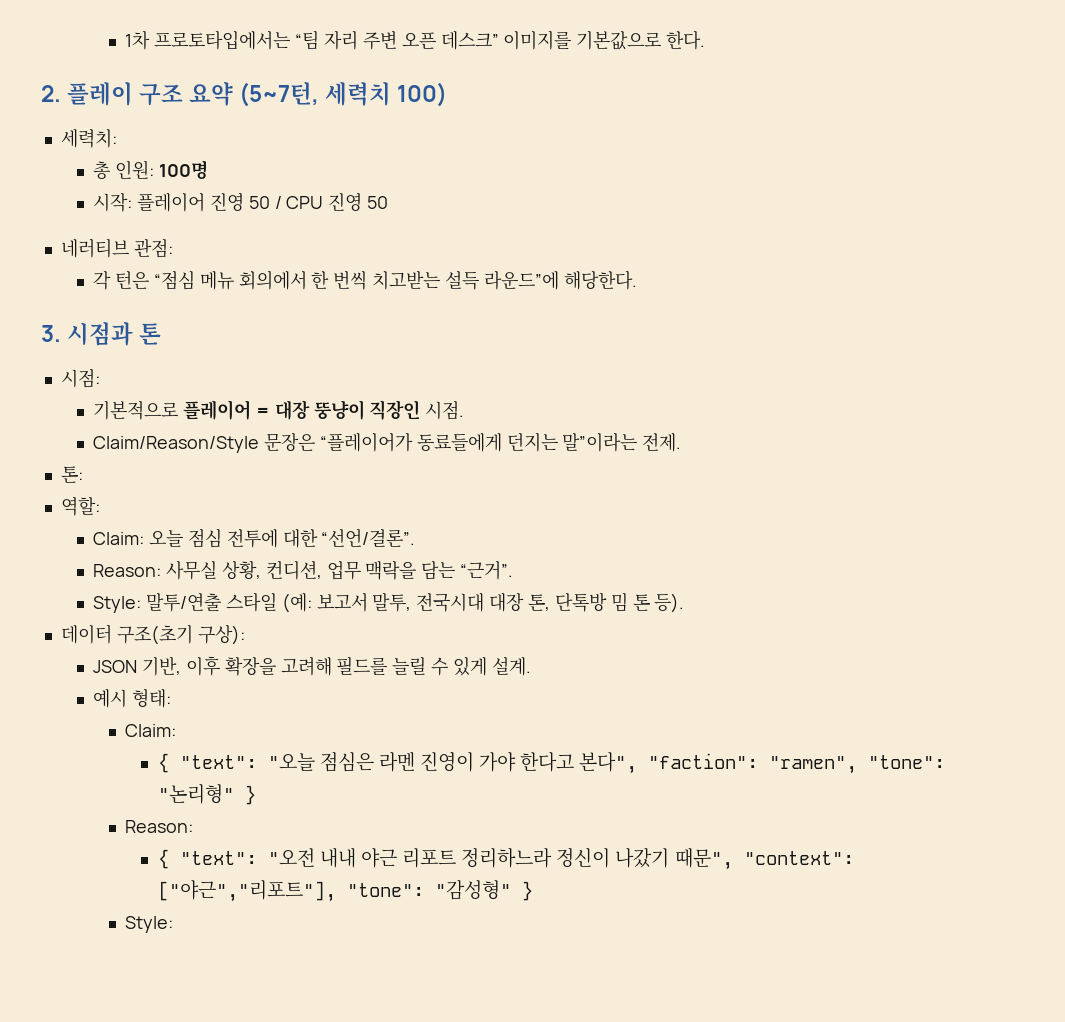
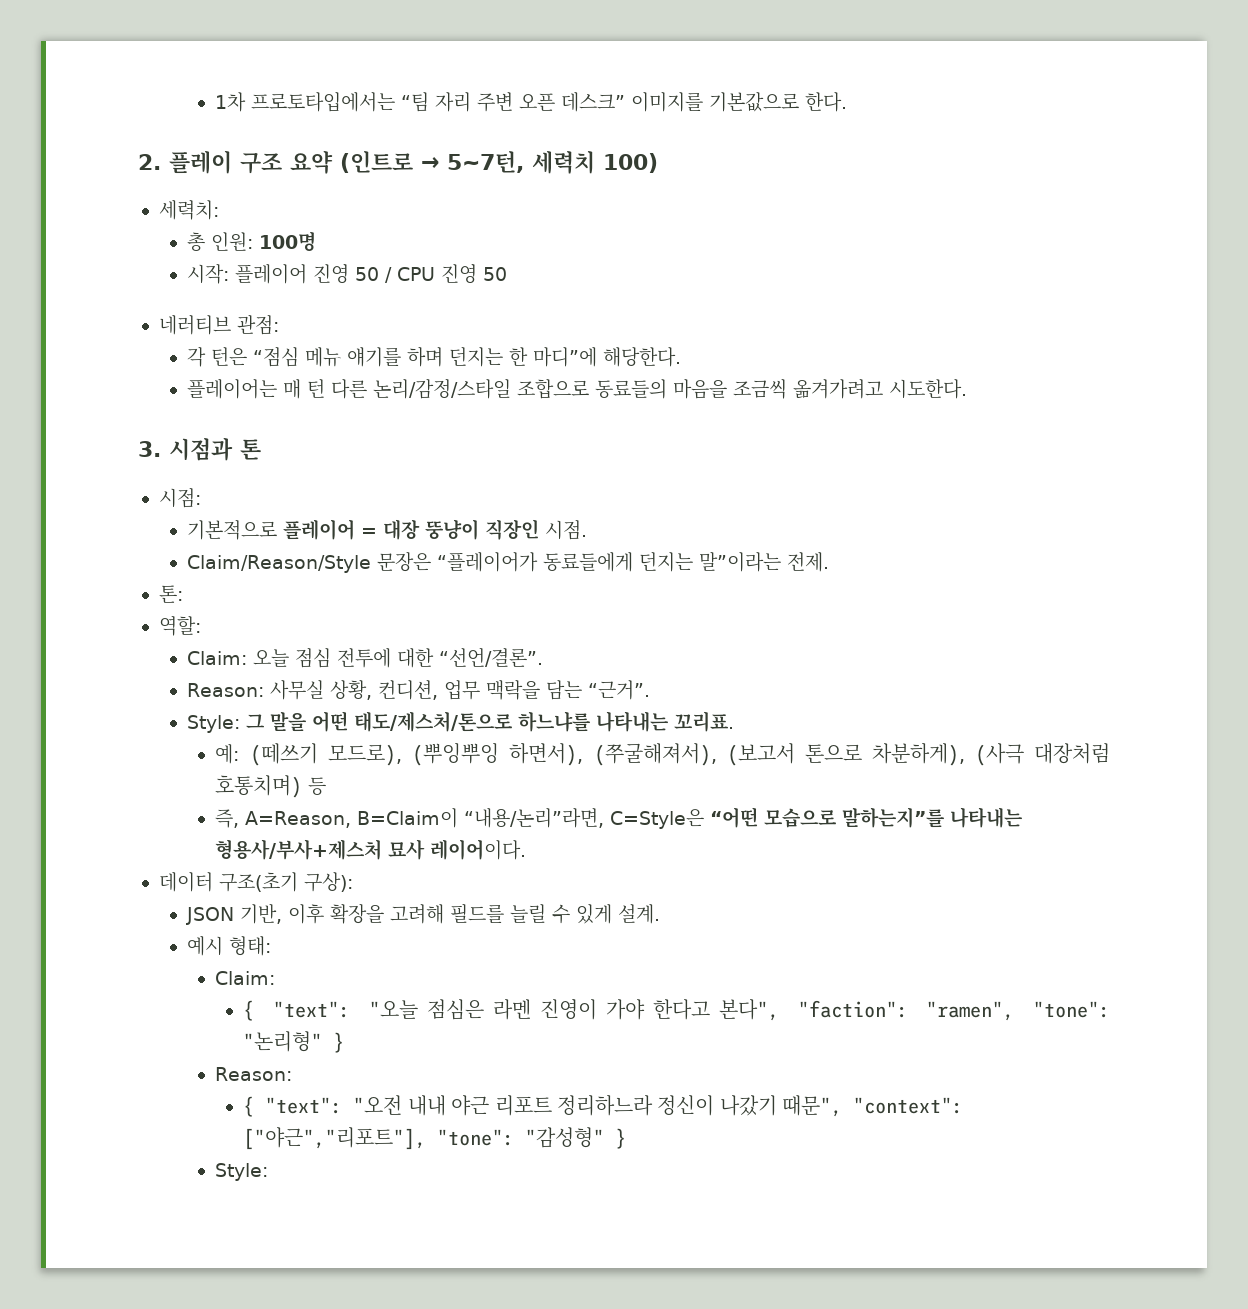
[239,82,320,107] (5~7턴, -> [340,151,524,173] (인트로 → 5~7턴,
[238,270,637,290] 회의에서 한 번씩 치고받는 설득 라운드”에 해당한다. -> [347,347,682,367] [187,379,968,399] 얘기를 하며 던지는 한 마디”에 해당한다. // 플레이어는 매 턴 다른 논리/감정/스타일 조합으로 동료들의 마음을 조금씩 옮겨가려고 시도한다.
[145,592,685,613] 말투/연출 스타일 (예: 보고서 말투, 전국시대 대장 톤, 단톡방 밈 톤 등). -> [246,711,735,732] [215,743,1110,766] [215,775,327,798] [215,807,1024,829] [215,839,527,860] 그 말을 어떤 태도/제스처/톤으로 하느냐를 나타내는 꼬리표. // 예: (떼쓰기 모드로), (뿌잉뿌잉 하면서), (쭈굴해져서), (보고서 톤으로 차분하게), (사극 대장처럼 호통치며) 등 // 즉, A=Reason, B=Claim이 “내용/논리”라면, C=Style은 “어떤 모습으로 말하는지”를 나타내는 형용사/부사+제스처 묘사 레이어이다.

